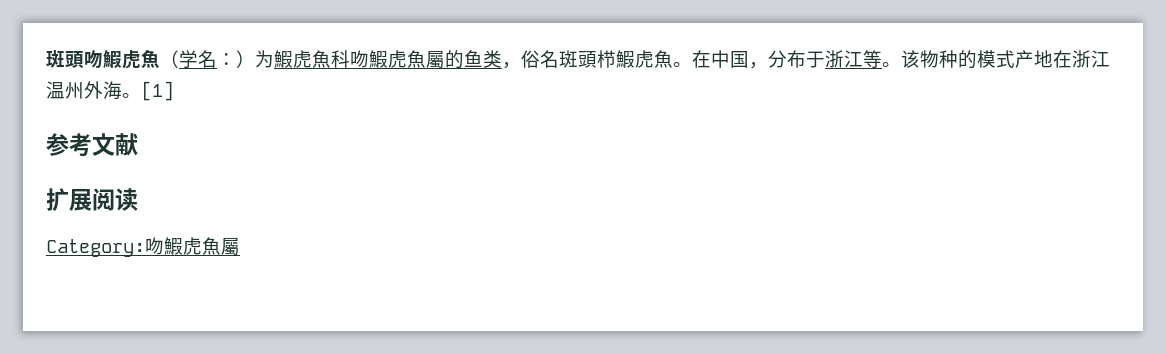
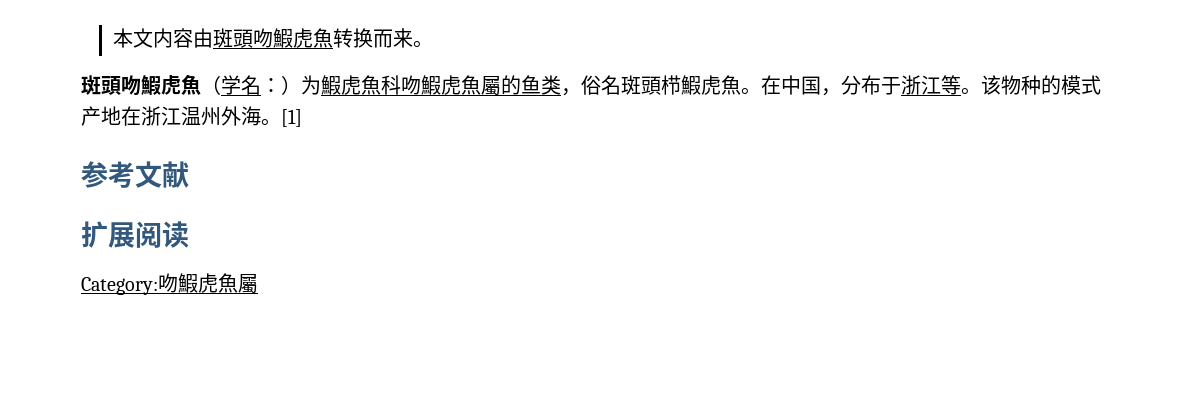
(46, 59) none -> [113,28,434,48] 本文内容由斑頭吻鰕虎魚转换而来。 //

